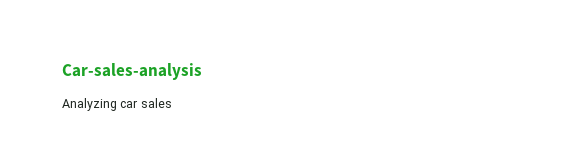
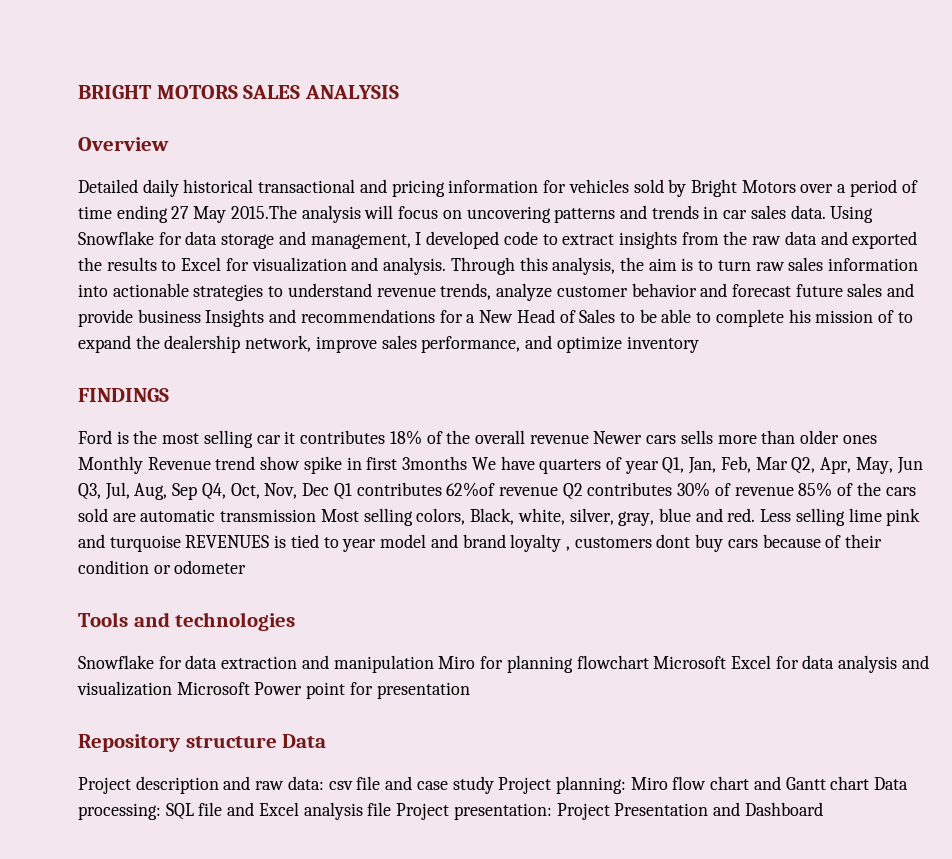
[62,63,202,80] [62,98,172,111] Car-sales-analysis // Analyzing car sales -> [78,85,399,99] [78,137,169,151] [78,179,918,197] [78,205,874,223] [78,231,918,249] [78,257,919,275] [78,283,915,301] [78,309,913,327] [78,335,699,353] [78,388,169,402] [78,430,877,448] [78,456,923,474] [78,482,916,500] [78,508,921,526] [78,534,883,552] [78,560,247,574] [78,612,296,631] [78,655,929,673] [77,681,470,699] [78,734,327,752] [78,776,909,794] [78,802,823,820] BRIGHT MOTORS SALES ANALYSIS // Overview // Detailed daily historical transactional and pricing information for vehicles sold by Bright Motors over a period of time ending 27 May 2015.The analysis will focus on uncovering patterns and trends in car sales data. Using Snowflake for data storage and management, I developed code to extract insights from the raw data and exported the results to Excel for visualization and analysis. Through this analysis, the aim is to turn raw sales information into actionable strategies to understand revenue trends, analyze customer behavior and forecast future sales and provide business Insights and recommendations for a New Head of Sales to be able to complete his mission of to expand the dealership network, improve sales performance, and optimize inventory // FINDINGS // Ford is the most selling car it contributes 18% of the overall revenue Newer cars sells more than older ones Monthly Revenue trend show spike in first 3months We have quarters of year Q1, Jan, Feb, Mar Q2, Apr, May, Jun Q3, Jul, Aug, Sep Q4, Oct, Nov, Dec Q1 contributes 62%of revenue Q2 contributes 30% of revenue 85% of the cars sold are automatic transmission Most selling colors, Black, white, silver, gray, blue and red. Less selling lime pink and turquoise REVENUES is tied to year model and brand loyalty , customers dont buy cars because of their condition or odometer // Tools and technologies // Snowflake for data extraction and manipulation Miro for planning flowchart Microsoft Excel for data analysis and visualization Microsoft Power point for presentation // Repository structure Data // Project description and raw data: csv file and case study Project planning: Miro flow chart and Gantt chart Data processing: SQL file and Excel analysis file Project presentation: Project Presentation and Dashboard

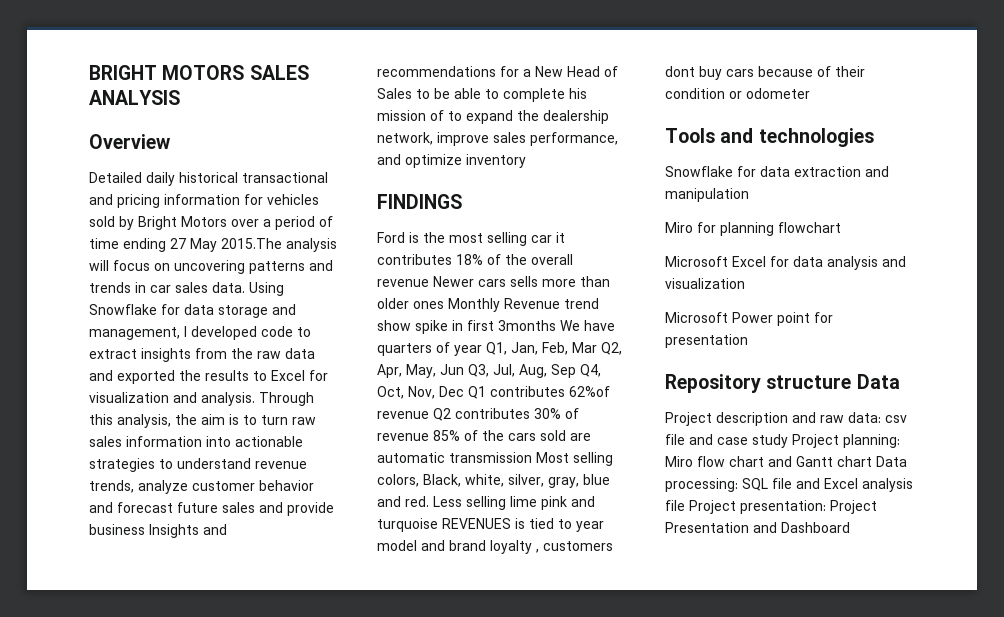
(434, 664) none -> (749, 195) //
(649, 662) none -> (841, 227) //
(172, 688) none -> (745, 283) //

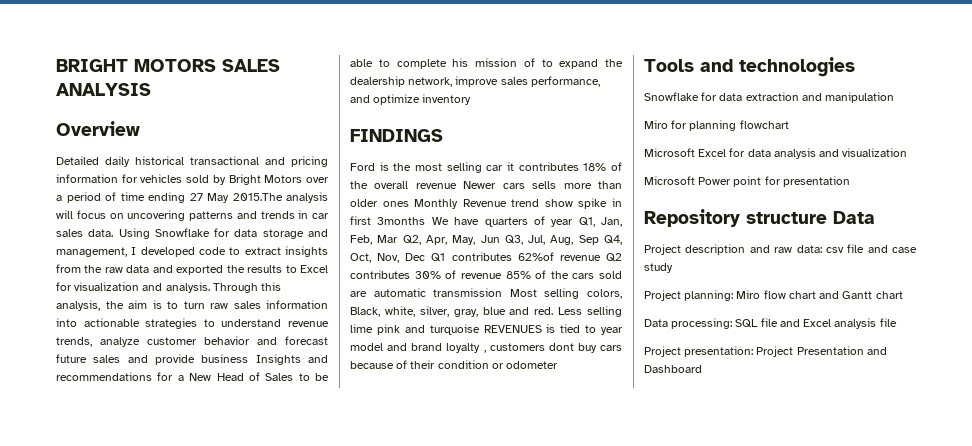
(788, 441) none -> (673, 268) //
(872, 461) none -> (903, 295) //
(685, 505) none -> (897, 322) //

